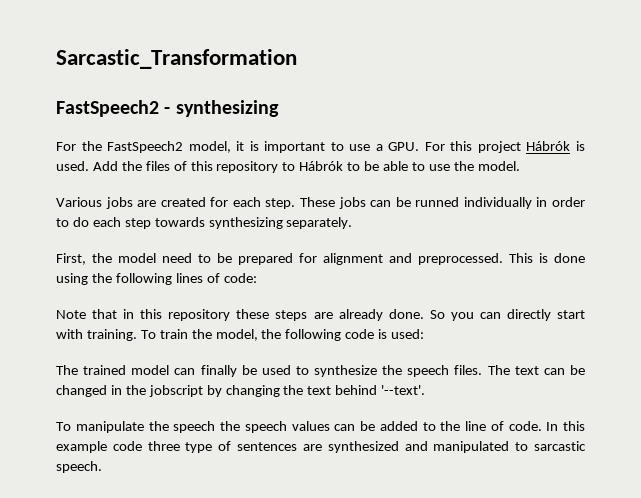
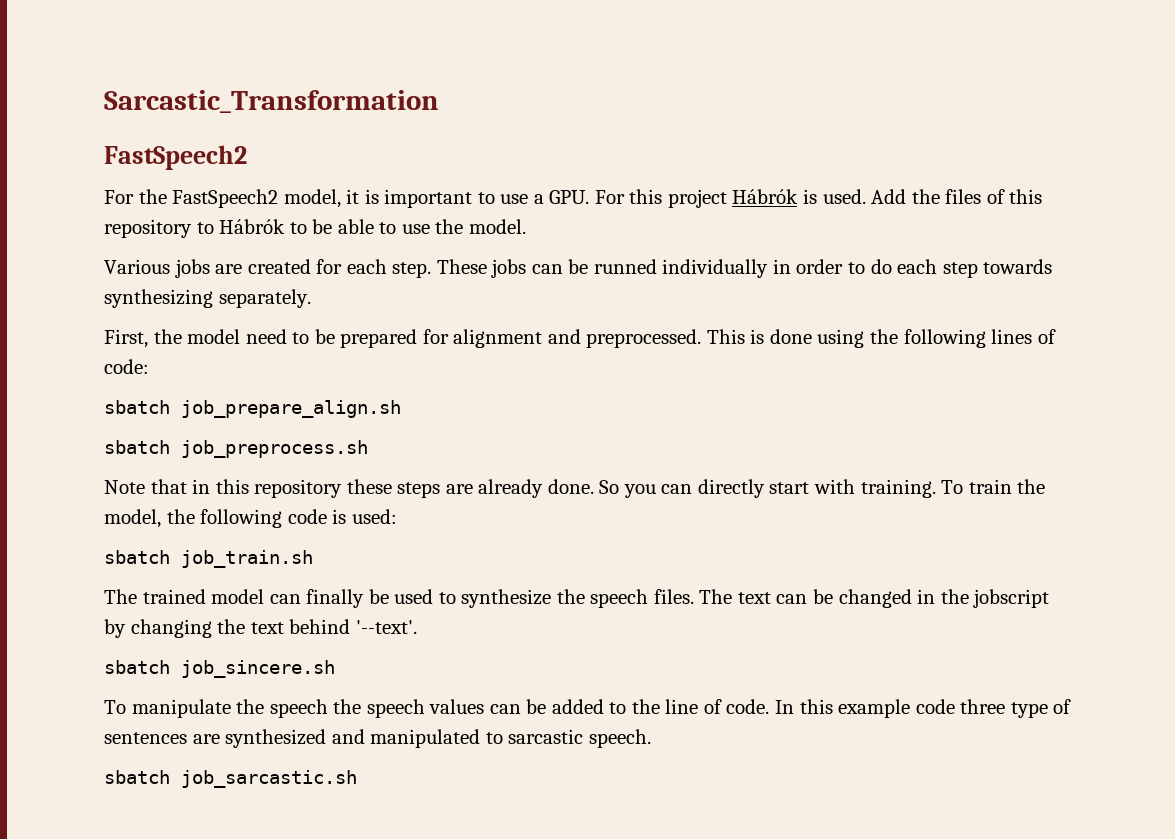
[164,100,279,117] - synthesizing -> (247, 157) none
(257, 278) none -> [104,400,401,418] [104,440,368,458] // sbatch job_prepare_align.sh // sbatch job_preprocess.sh
(425, 334) none -> [104,550,313,568] // sbatch job_train.sh
(426, 390) none -> [104,660,335,678] // sbatch job_sincere.sh
(102, 467) none -> [104,770,357,788] // sbatch job_sarcastic.sh

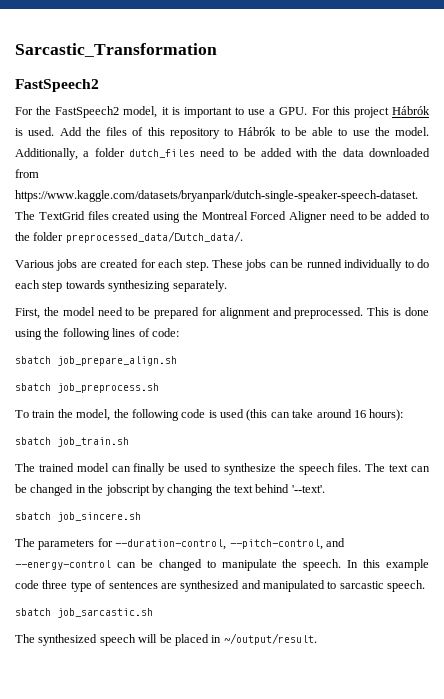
(526, 226) none -> [15,148,430,160] [15,169,39,178] [15,190,418,202] [15,211,430,223] [15,231,243,243] Additionally, a folder dutch_files need to be added with the data downloaded from https://www.kaggle.com/datasets/bryanpark/dutch-single-speaker-speech-dataset. The TextGrid files created using the Montreal Forced Aligner need to be added to the folder preprocessed_data/Dutch_data/.
[772,259,844,274] in order -> (403, 265) none
[104,479,936,498] Note that in this repository these steps are already done. So you can directly start with training. -> (159, 388) none
[351,509,397,524] used: -> [220,409,404,421] used (this can take around 16 hours):
[104,699,770,718] To manipulate the speech the speech values can be added to the line of code. -> [15,538,345,550] [15,559,342,571] The parameters for --duration-control, --pitch-control, and --energy-control can be changed to manipulate the speech.
(357, 779) none -> [15,633,317,646] // The synthesized speech will be placed in ~/output/result.

